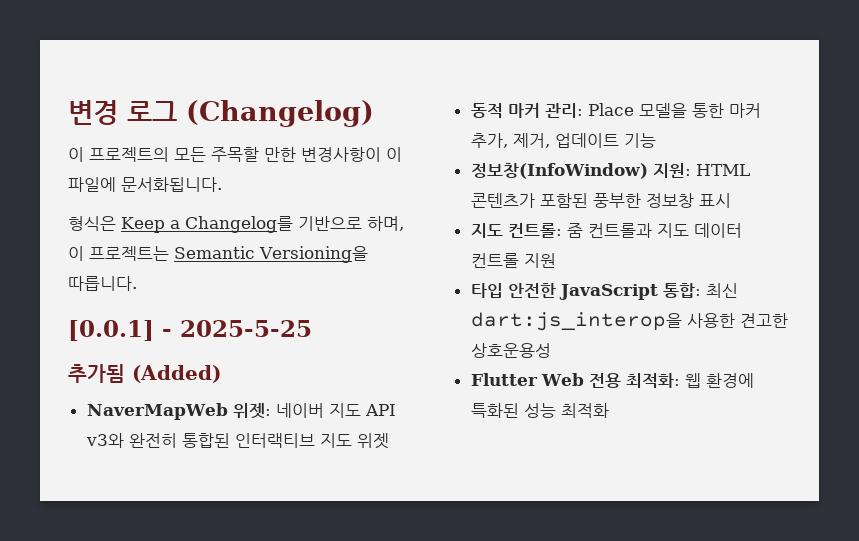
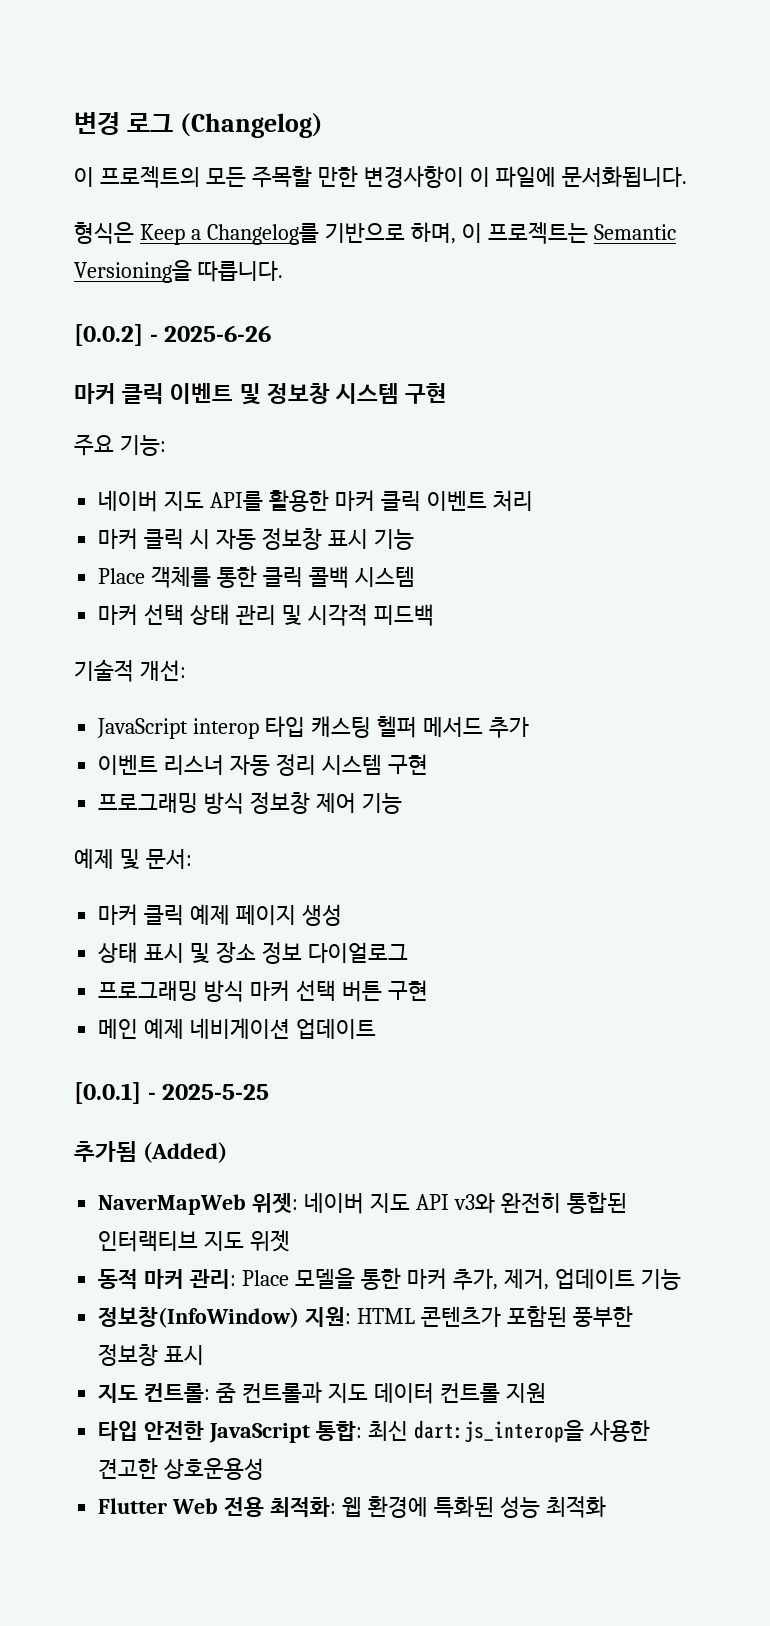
(137, 283) none -> [74,324,272,346] [74,383,448,405] [74,434,166,456] [98,490,533,512] [98,528,414,550] [98,566,415,588] [98,604,434,626] [74,659,186,682] [97,716,529,739] [98,754,428,776] [98,792,402,814] [74,848,192,869] [98,904,342,926] [98,942,408,964] [98,980,428,1002] [98,1018,377,1039] // [0.0.2] - 2025-6-26 // 마커 클릭 이벤트 및 정보창 시스템 구현 // 주요 기능: // 네이버 지도 API를 활용한 마커 클릭 이벤트 처리 // 마커 클릭 시 자동 정보창 표시 기능 // Place 객체를 통한 클릭 콜백 시스템 // 마커 선택 상태 관리 및 시각적 피드백 // 기술적 개선: // JavaScript interop 타입 캐스팅 헬퍼 메서드 추가 // 이벤트 리스너 자동 정리 시스템 구현 // 프로그래밍 방식 정보창 제어 기능 // 예제 및 문서: // 마커 클릭 예제 페이지 생성 // 상태 표시 및 장소 정보 다이얼로그 // 프로그래밍 방식 마커 선택 버튼 구현 // 메인 예제 네비게이션 업데이트

